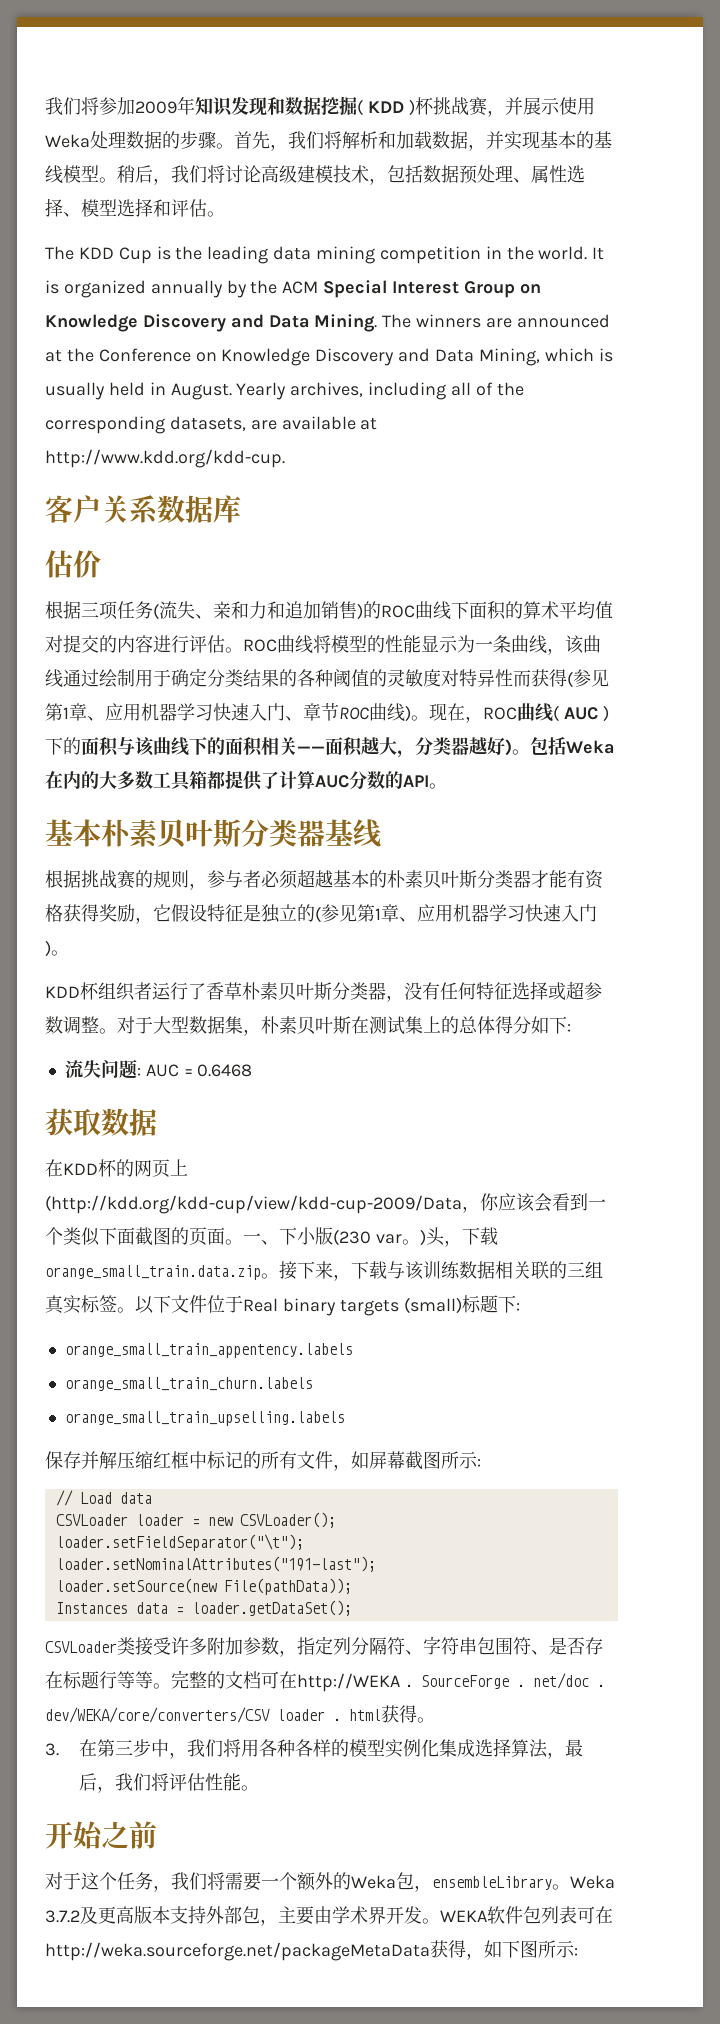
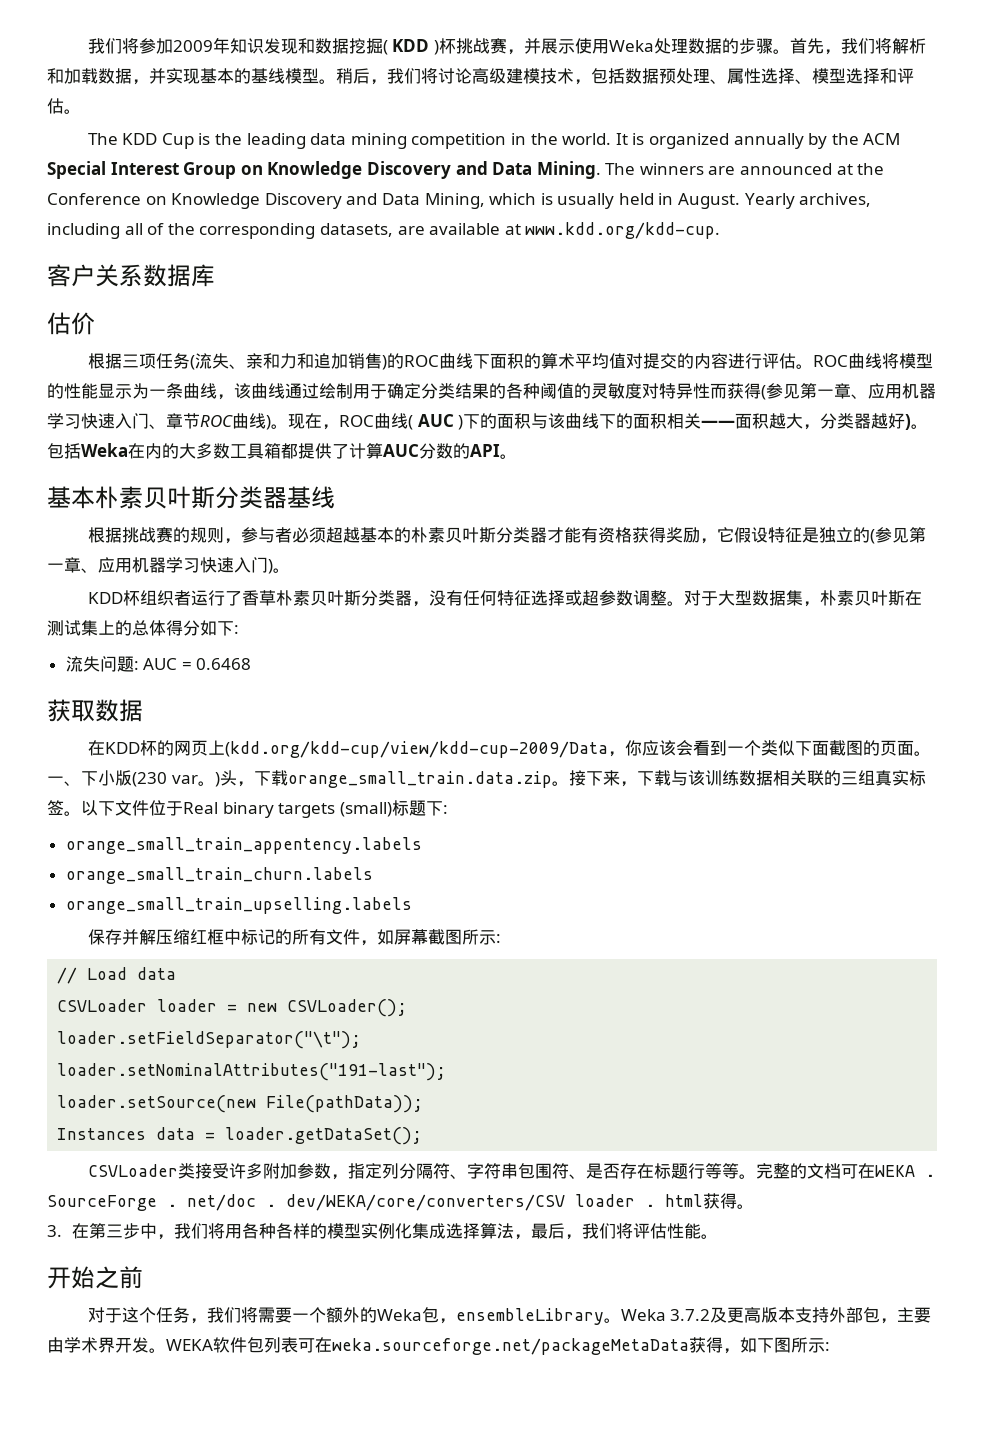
[45,449,285,468] http://www.kdd.org/kdd-cup. -> [525,222,721,239] www.kdd.org/kdd-cup.
[63,707,69,719] 1 -> [817,389,834,397] 一
[375,908,381,920] 1 -> [47,563,64,571] 一
[45,1195,462,1214] (http://kdd.org/kdd-cup/view/kdd-cup-2009/Data -> [224,741,608,758] (kdd.org/kdd-cup/view/kdd-cup-2009/Data
[297,1673,400,1692] http://WEKA -> [874,1165,915,1177] WEKA
[45,1942,430,1961] http://weka.sourceforge.net/packageMetaData -> [332,1338,689,1355] weka.sourceforge.net/packageMetaData

